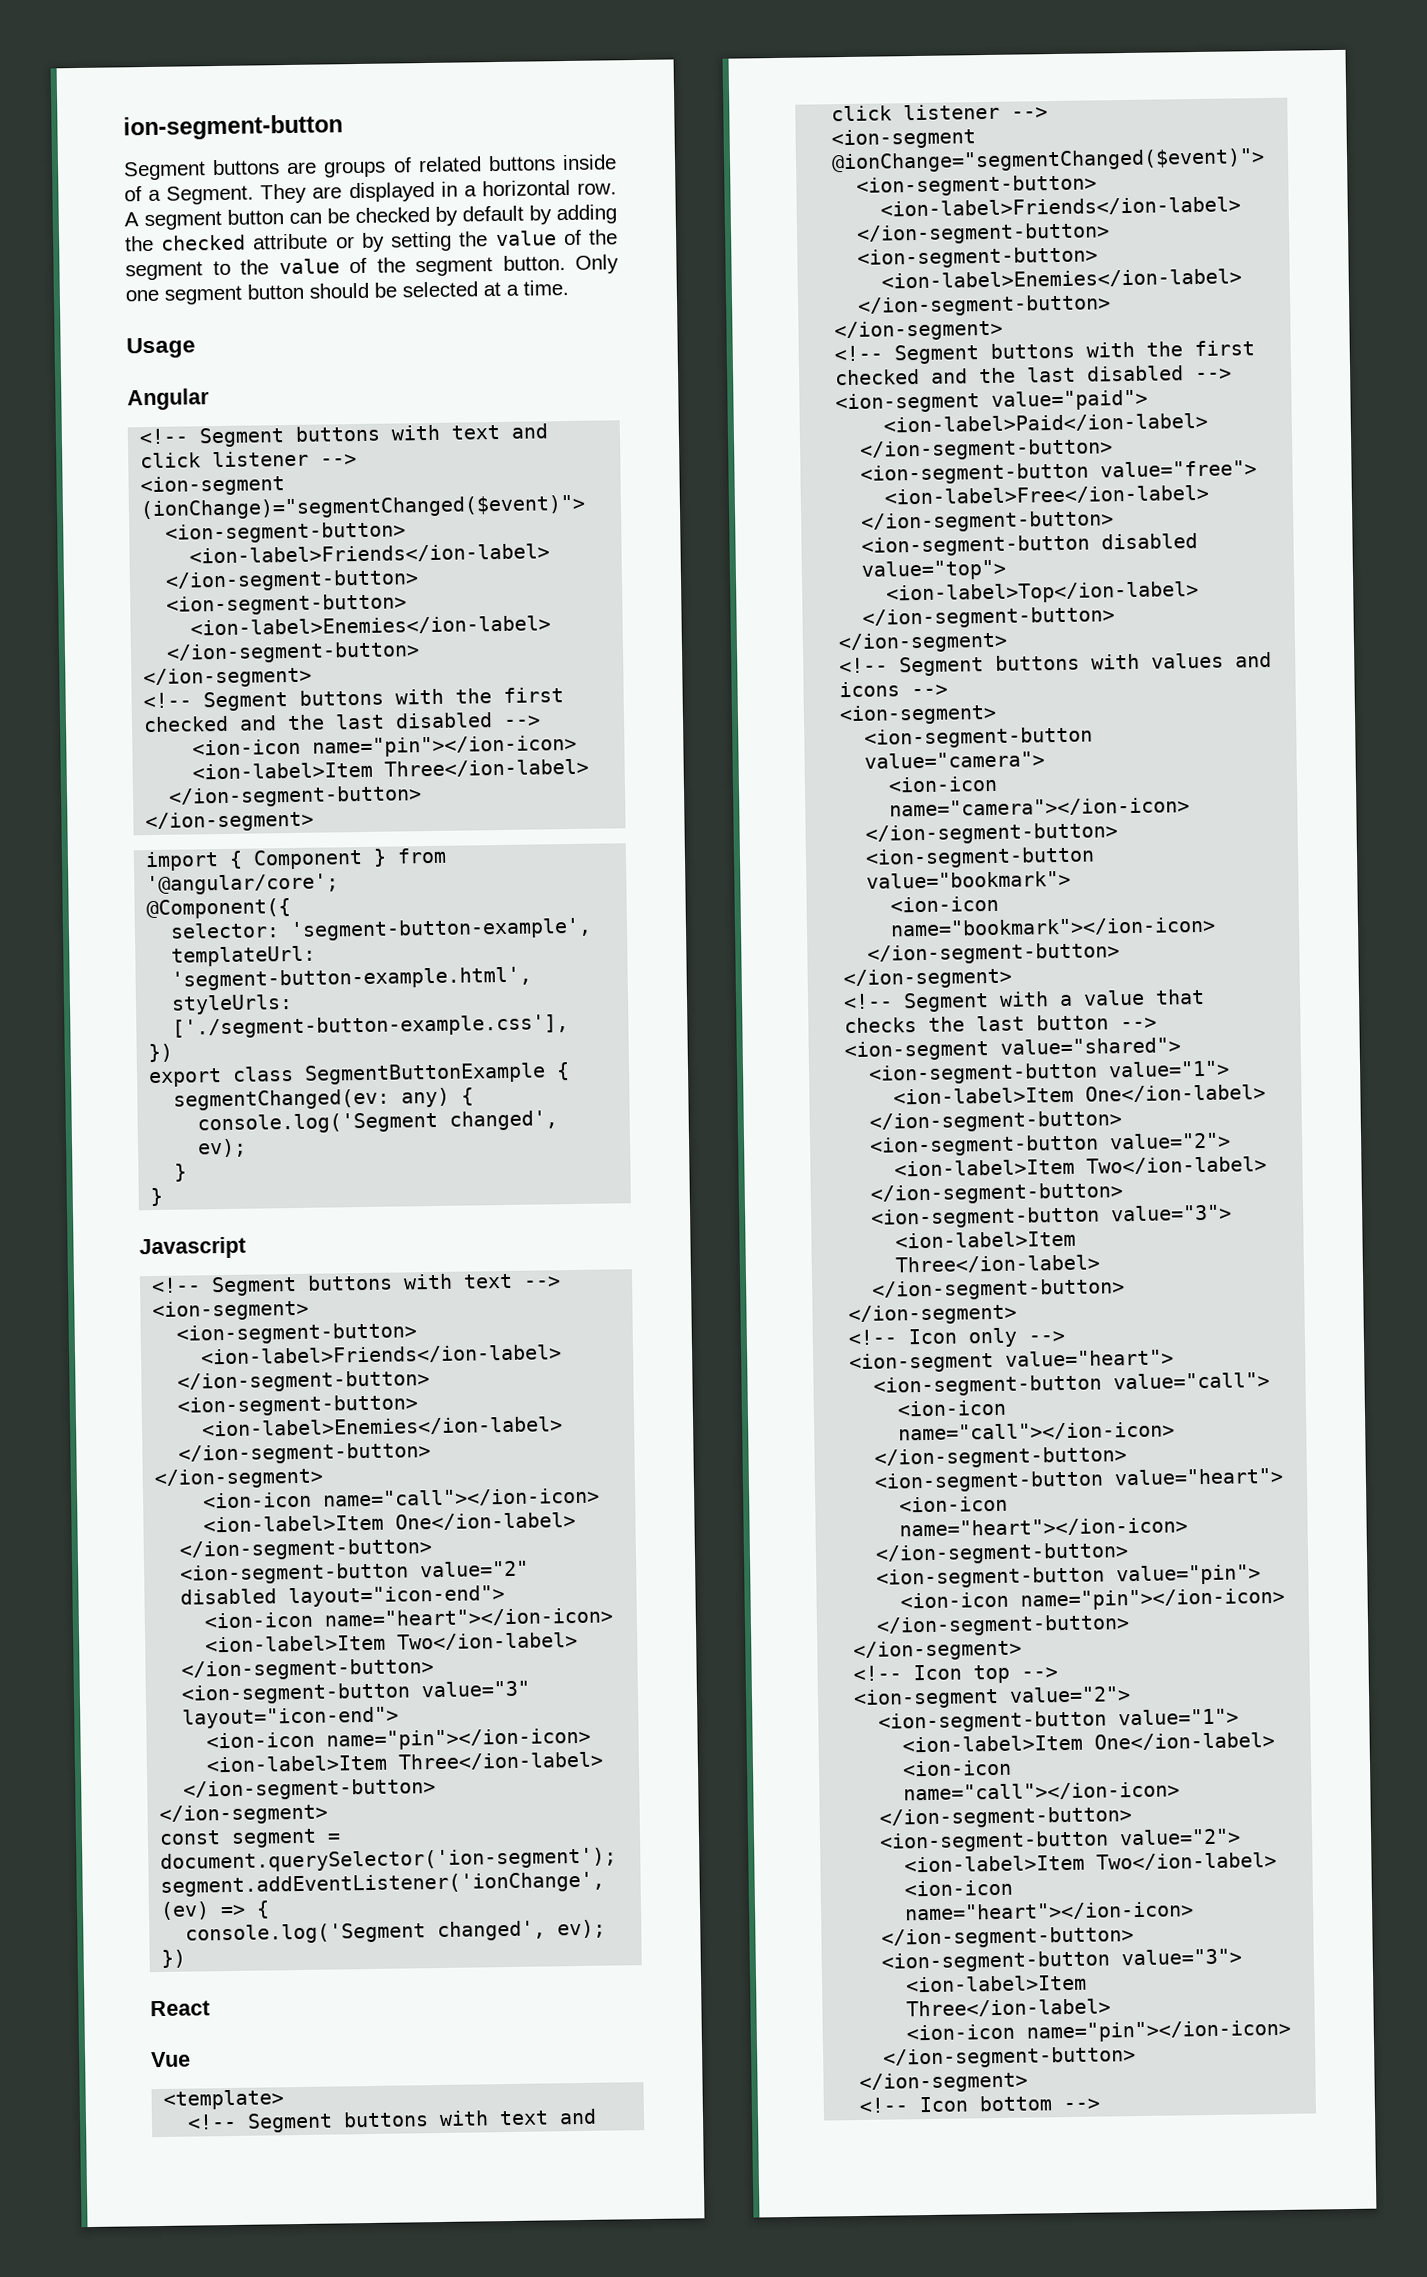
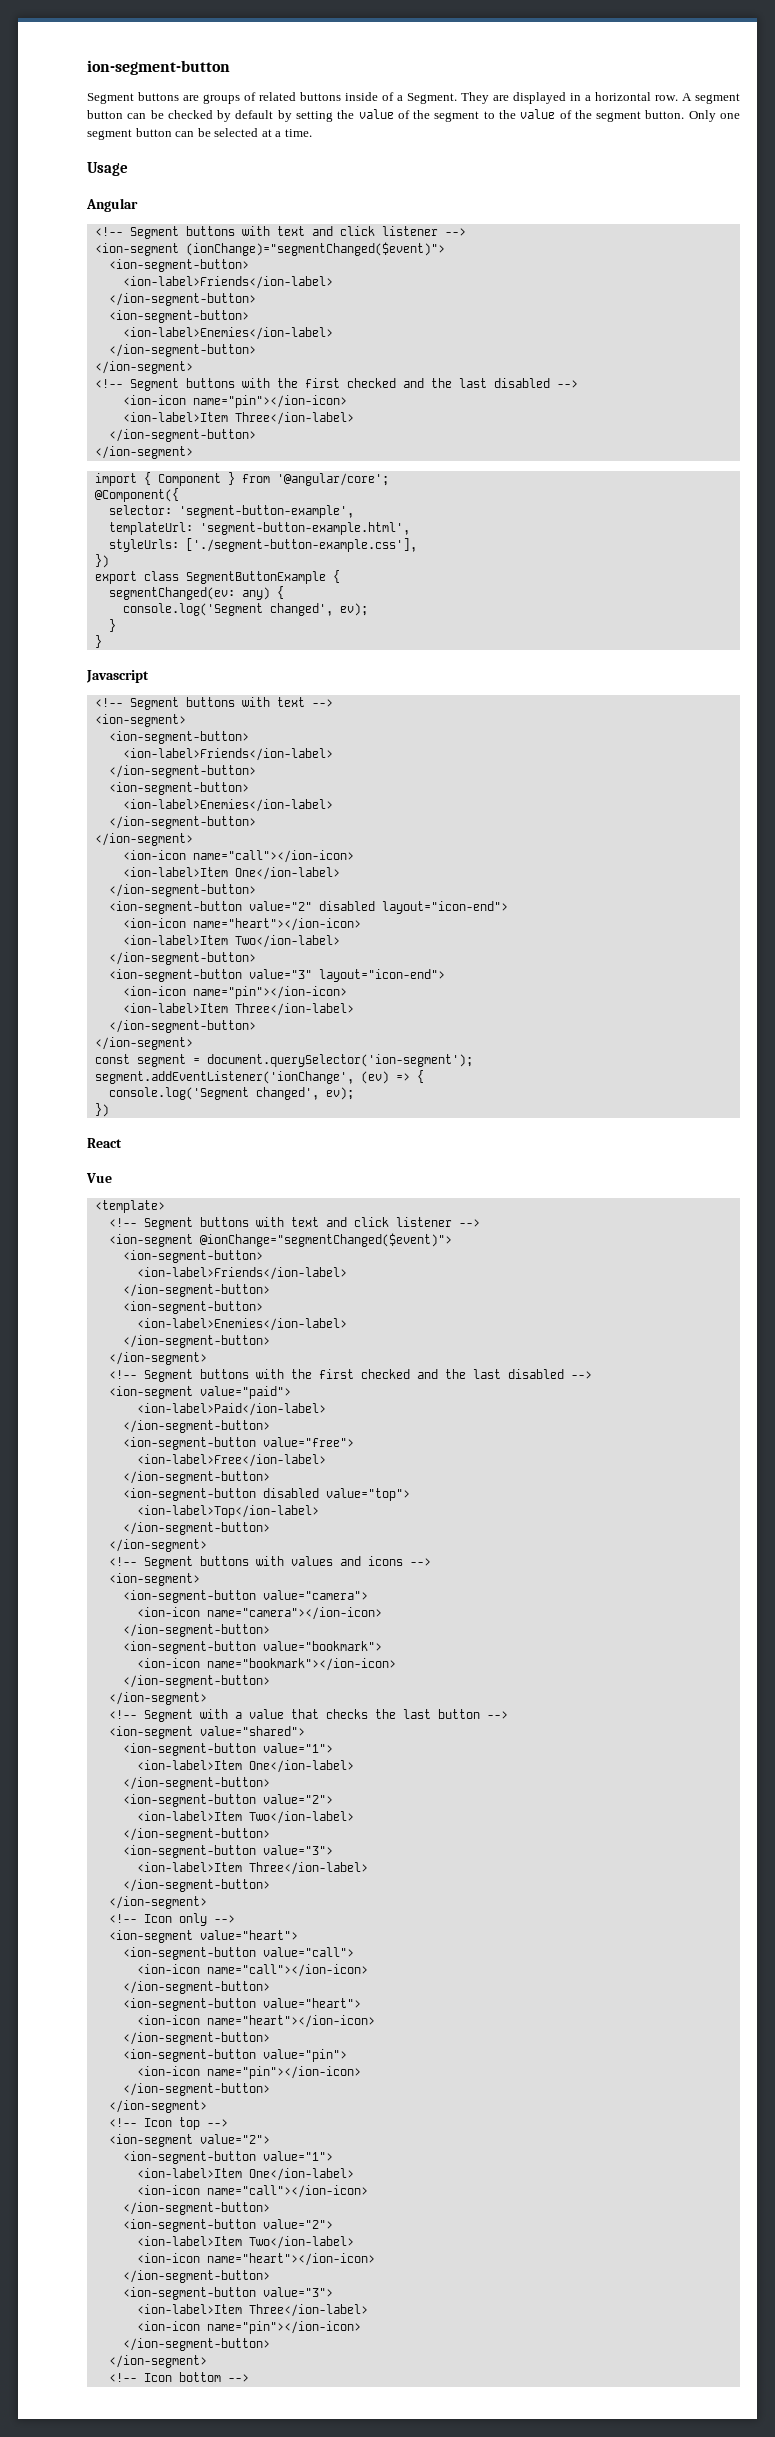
[556,204,617,225] [125,232,385,252] adding the checked attribute or by -> (292, 116) none
[309,282,369,299] should -> [175,131,195,137] can

